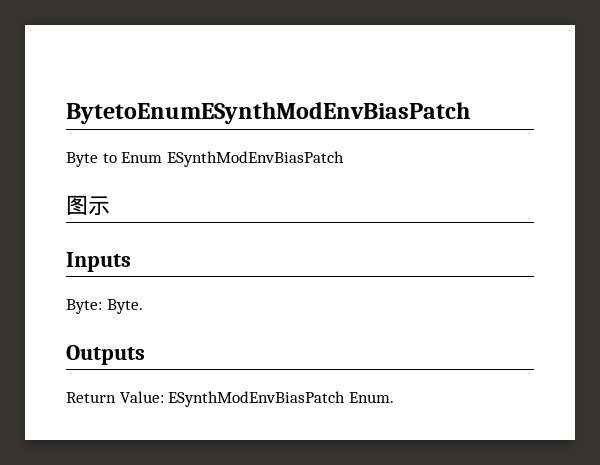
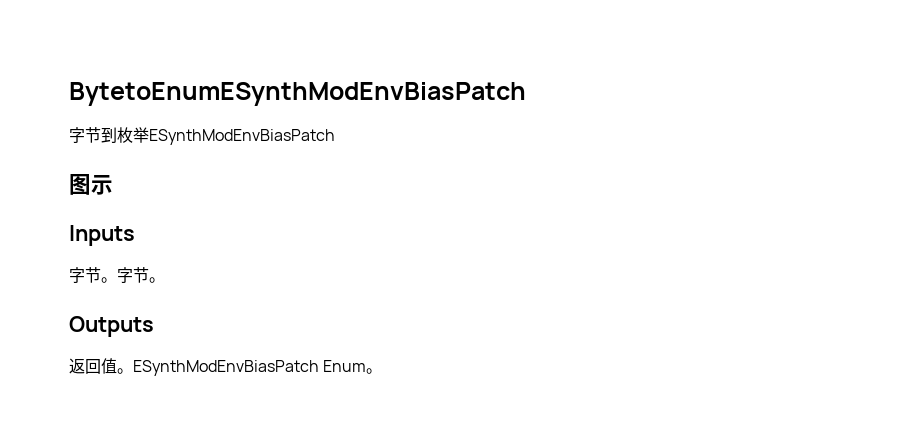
[66,152,163,167] Byte to Enum -> [69,127,149,143] 字节到枚举
[66,299,143,314] [66,345,145,365] [66,391,394,407] Byte: Byte. // Outputs // Return Value: ESynthModEnvBiasPatch Enum. -> [69,267,165,283] [69,316,154,337] [69,358,383,376] 字节。字节。 // Outputs // 返回值。ESynthModEnvBiasPatch Enum。

